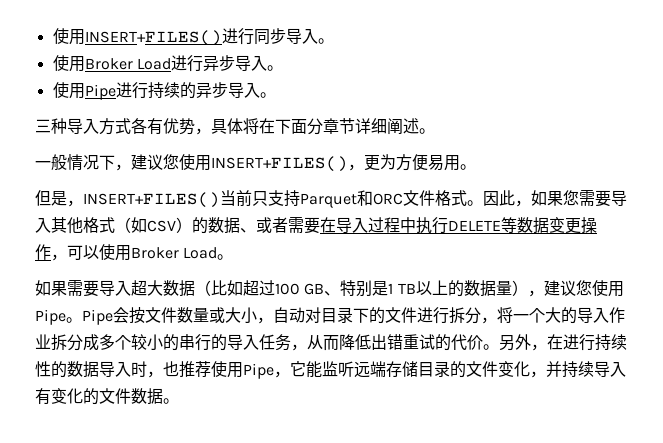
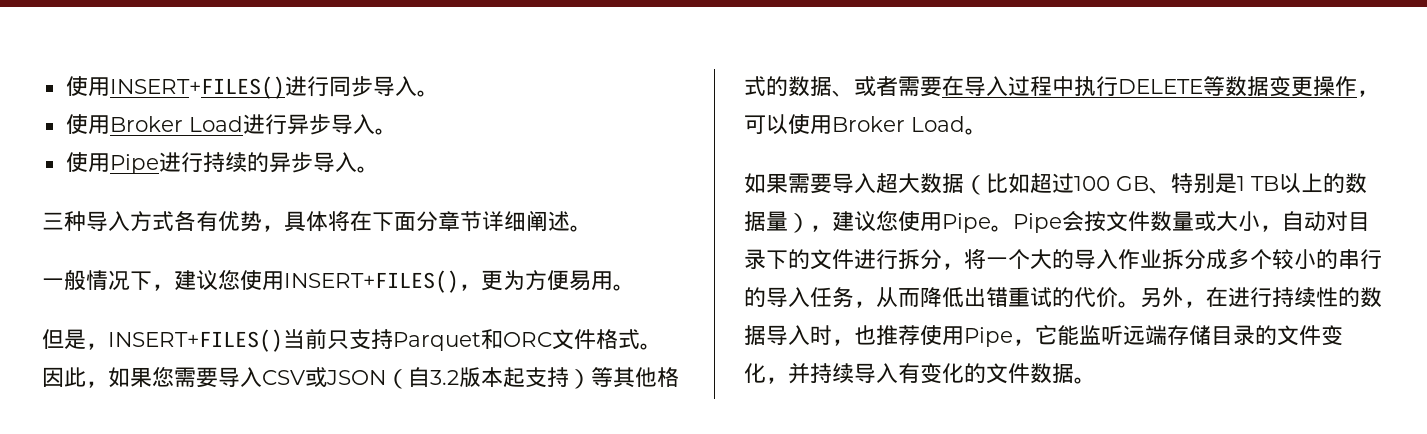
[51,217,192,234] 其他格式（如CSV） -> [262,367,679,389] [744,76,766,96] CSV或JSON（自3.2版本起支持）等其他格式

